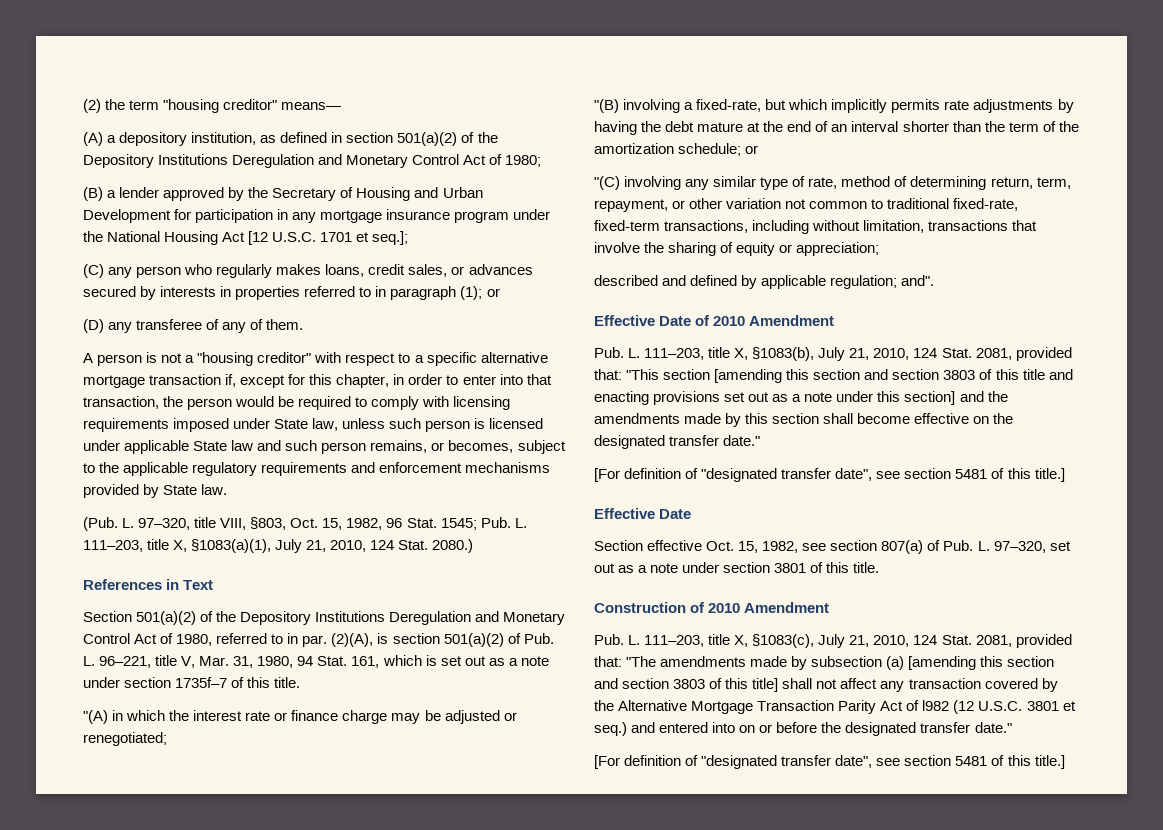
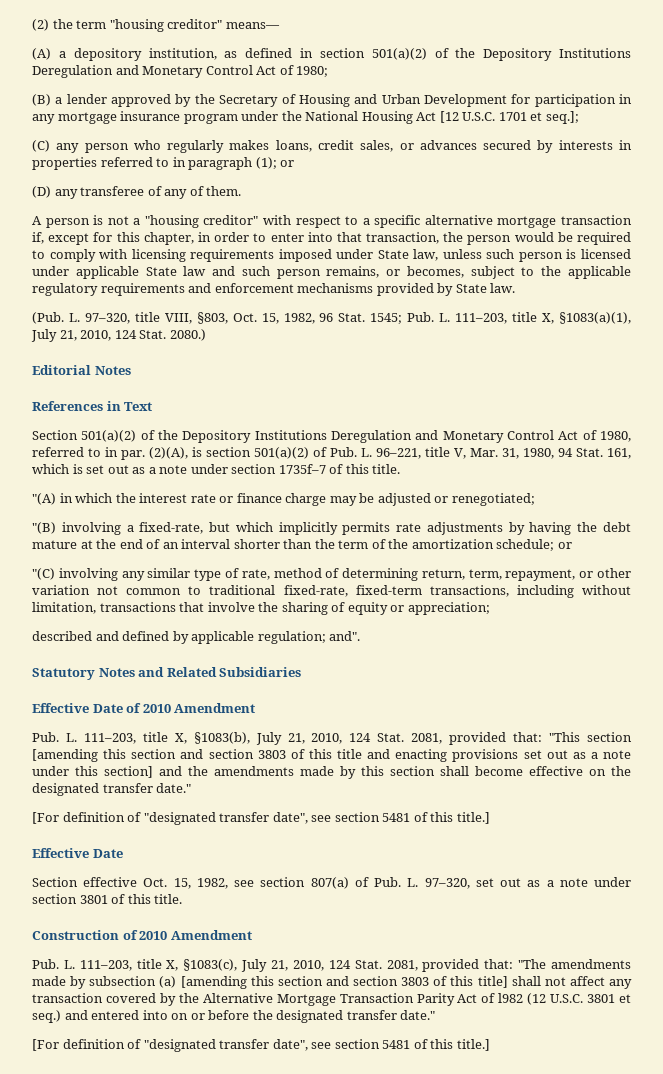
(474, 546) none -> [32,365,131,375] // Editorial Notes
(935, 280) none -> [32,667,302,680] // Statutory Notes and Related Subsidiaries

